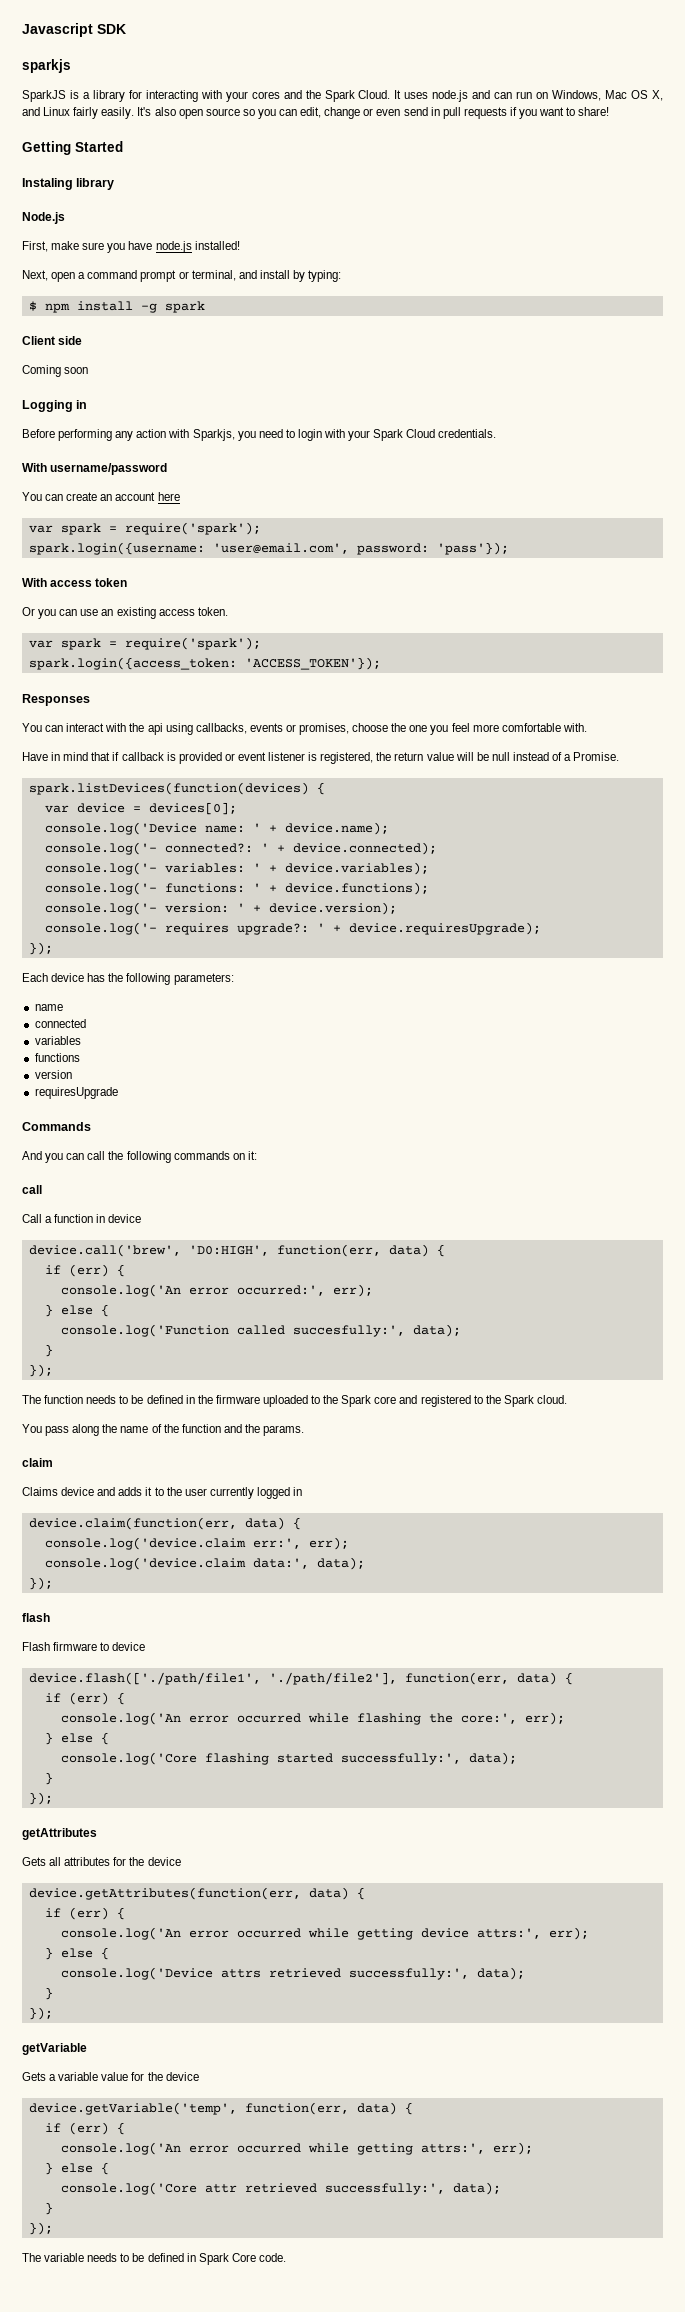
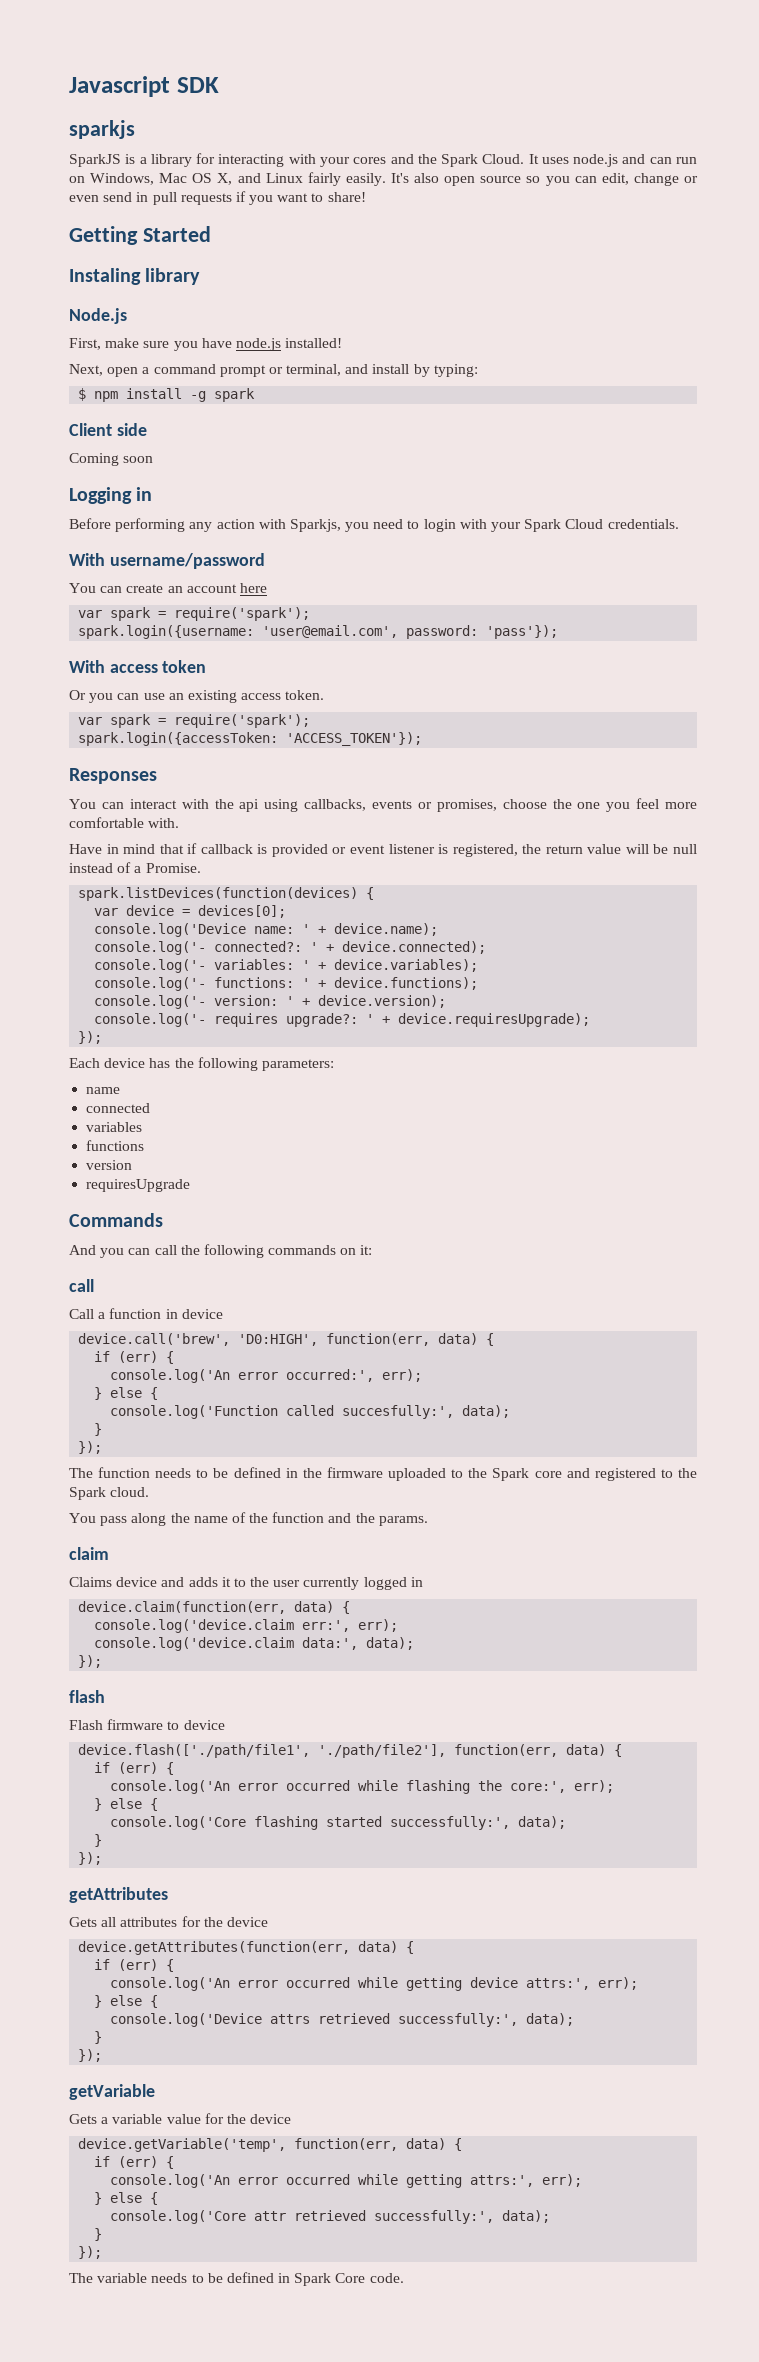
[28,657,237,670] spark.login({access_token: -> [78,732,279,746] spark.login({accessToken:

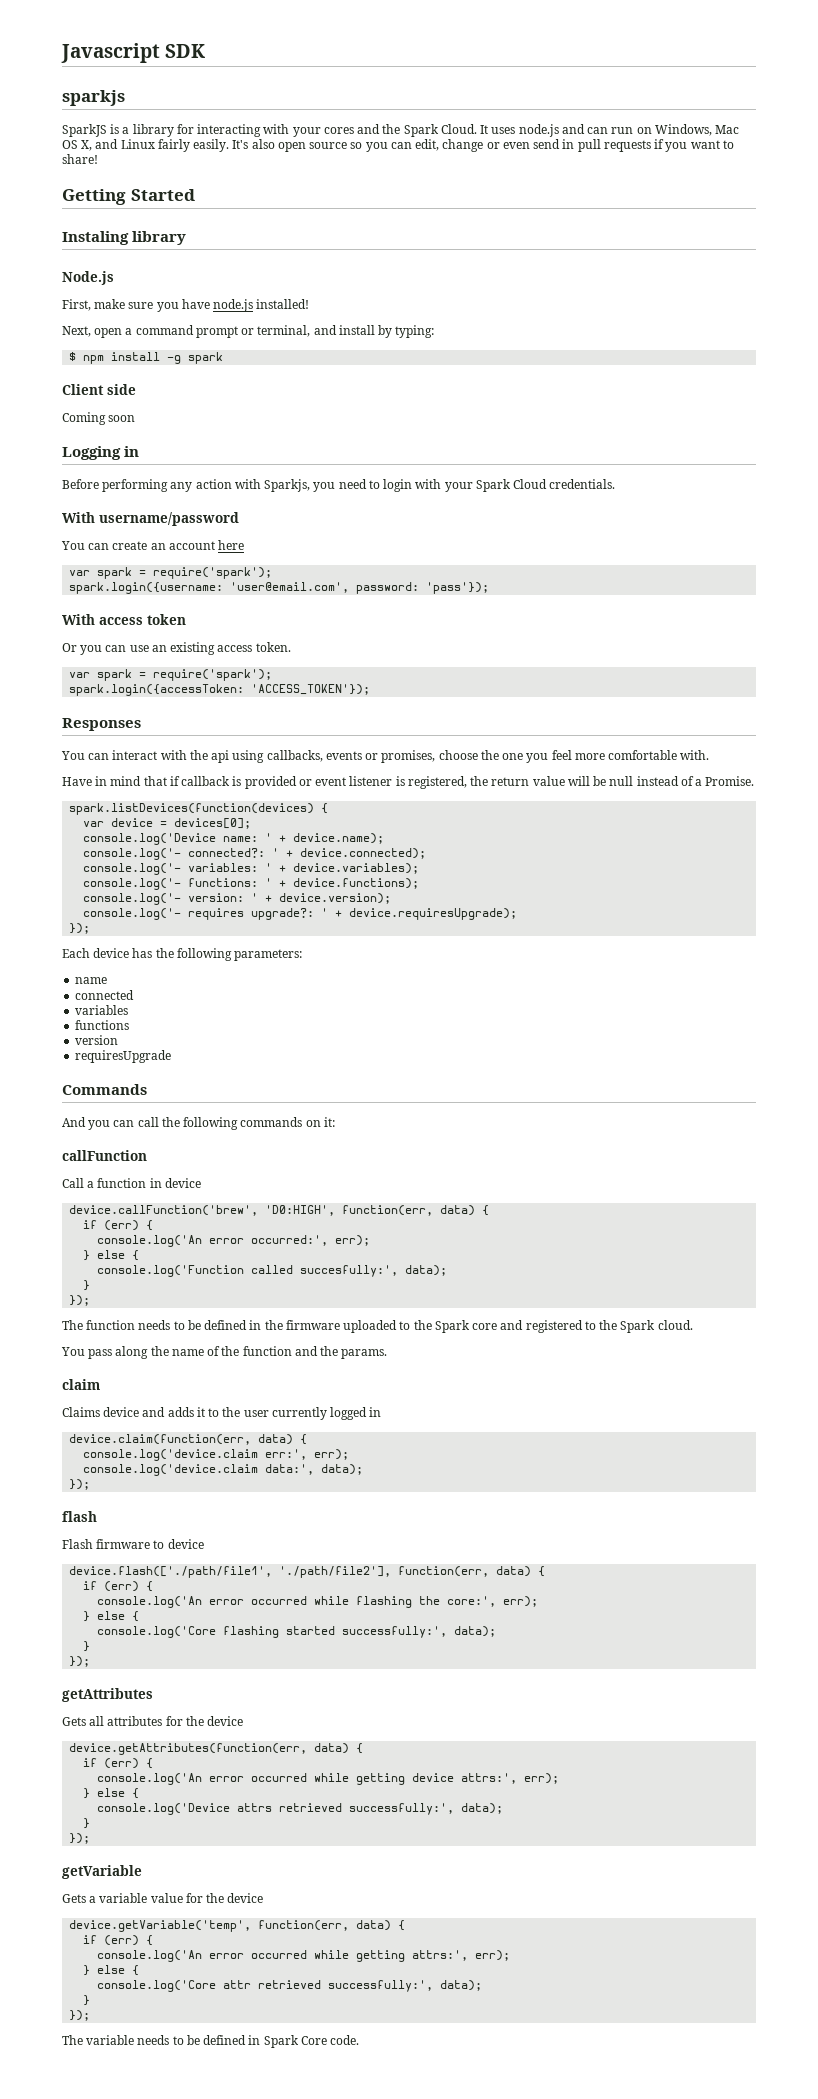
[69,1279,94,1292] call -> [62,1150,147,1161] callFunction
[78,1333,231,1346] device.call('brew', -> [69,1205,259,1216] device.callFunction('brew',

